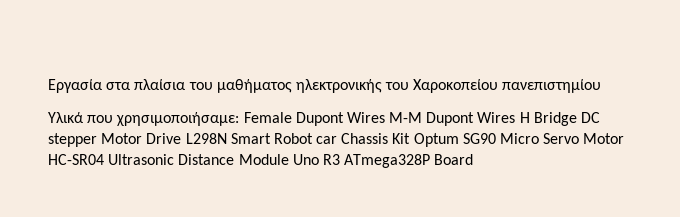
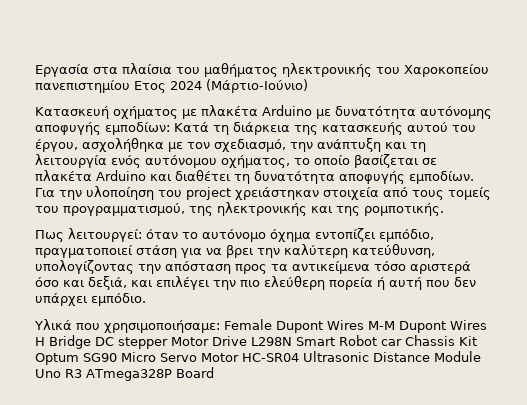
(602, 86) none -> [134,79,308,93] [35,105,492,119] [35,122,476,135] [35,138,426,152] [35,154,437,168] [35,170,474,184] [35,186,491,200] [35,202,444,216] [35,228,434,242] [35,244,435,258] [35,260,471,274] [35,276,476,290] [35,293,146,306] Ετος 2024 (Μάρτιο-Ιούνιο) // Κατασκευή οχήματος με πλακέτα Arduino με δυνατότητα αυτόνομης αποφυγής εμποδίων: Κατά τη διάρκεια της κατασκευής αυτού του έργου, ασχολήθηκα με τον σχεδιασμό, την ανάπτυξη και τη λειτουργία ενός αυτόνομου οχήματος, το οποίο βασίζεται σε πλακέτα Arduino και διαθέτει τη δυνατότητα αποφυγής εμποδίων. Για την υλοποίηση του project χρειάστηκαν στοιχεία από τους τομείς του προγραμματισμού, της ηλεκτρονικής και της ρομποτικής. // Πως λειτουργεί: όταν το αυτόνομο όχημα εντοπίζει εμπόδιο, πραγματοποιεί στάση για να βρει την καλύτερη κατεύθυνση, υπολογίζοντας την απόσταση προς τα αντικείμενα τόσο αριστερά όσο και δεξιά, και επιλέγει την πιο ελεύθερη πορεία ή αυτή που δεν υπάρχει εμπόδιο.

